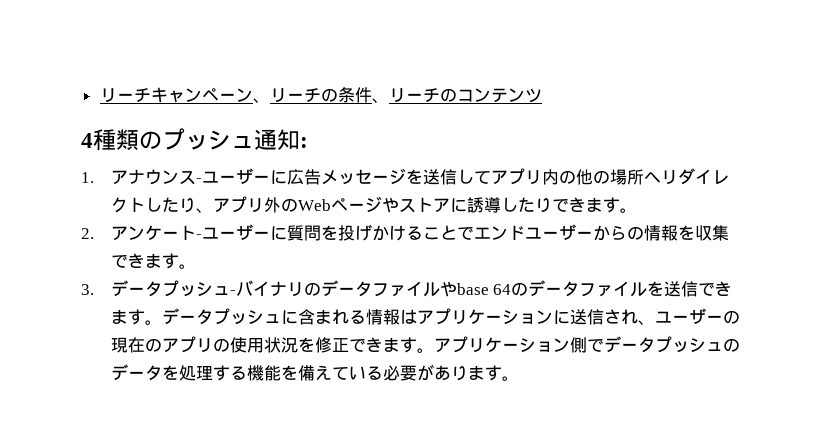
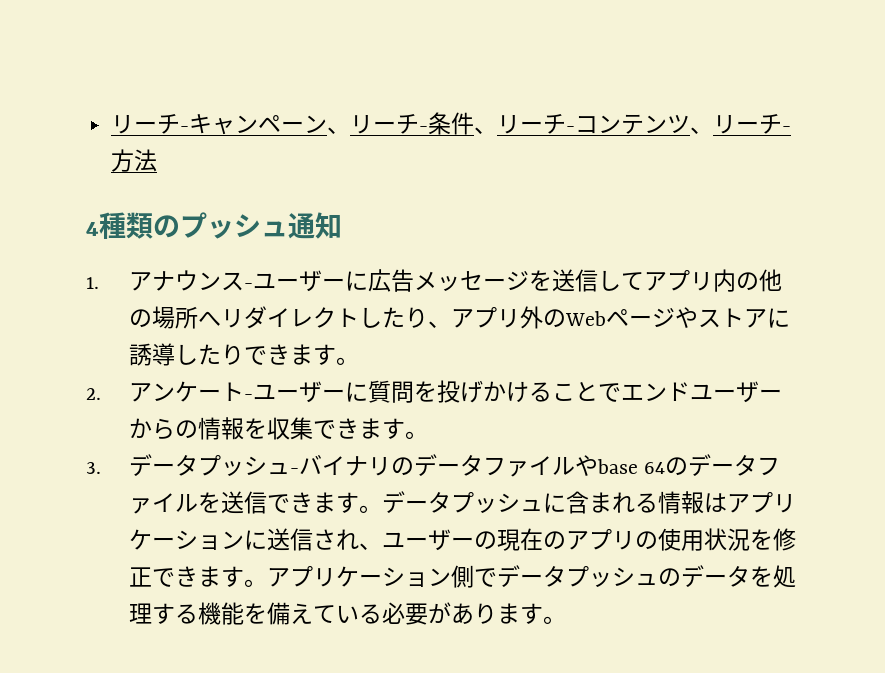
[99,88,151,103] リーチ -> [111,114,190,134] リーチ-
[320,88,338,102] の -> [419,126,429,132] -
[439,88,457,102] の -> [566,126,576,132] -
(542, 95) none -> [690,114,792,134] [111,149,158,172] 、リーチ-方法
[300,137,308,148] : -> (342, 225) none

